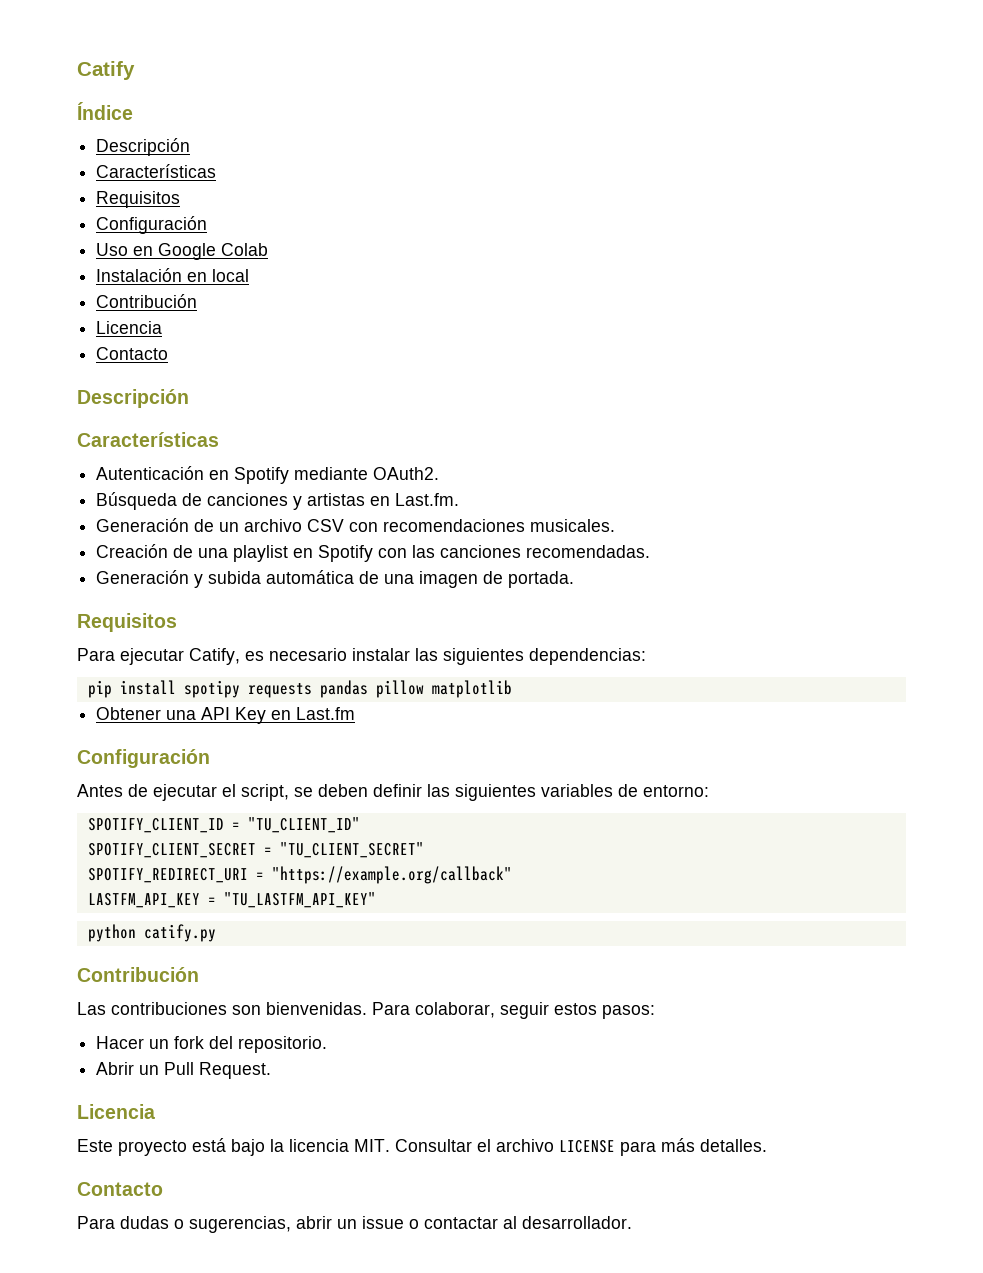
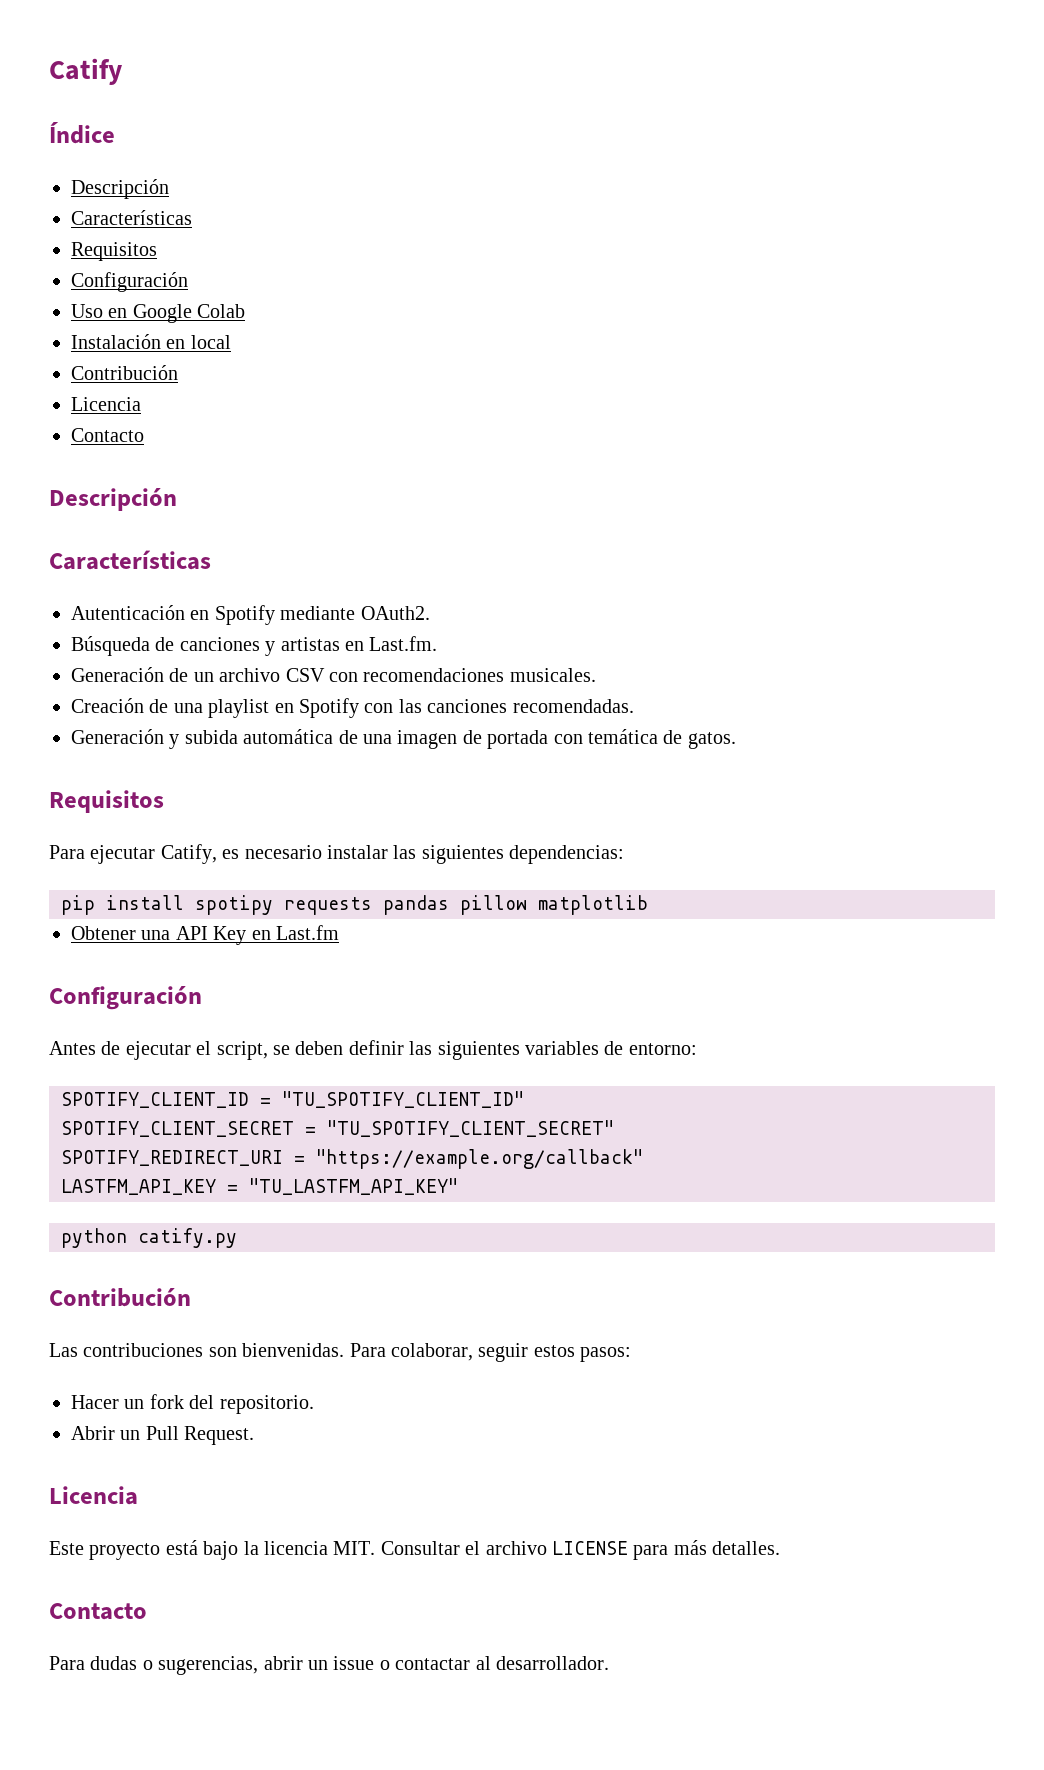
[508,571,575,588] portada. -> [487,729,736,749] portada con temática de gatos.
[247,817,360,833] "TU_CLIENT_ID" -> [282,1091,524,1108] "TU_SPOTIFY_CLIENT_ID"
[279,842,424,858] "TU_CLIENT_SECRET" -> [327,1120,614,1137] "TU_SPOTIFY_CLIENT_SECRET"

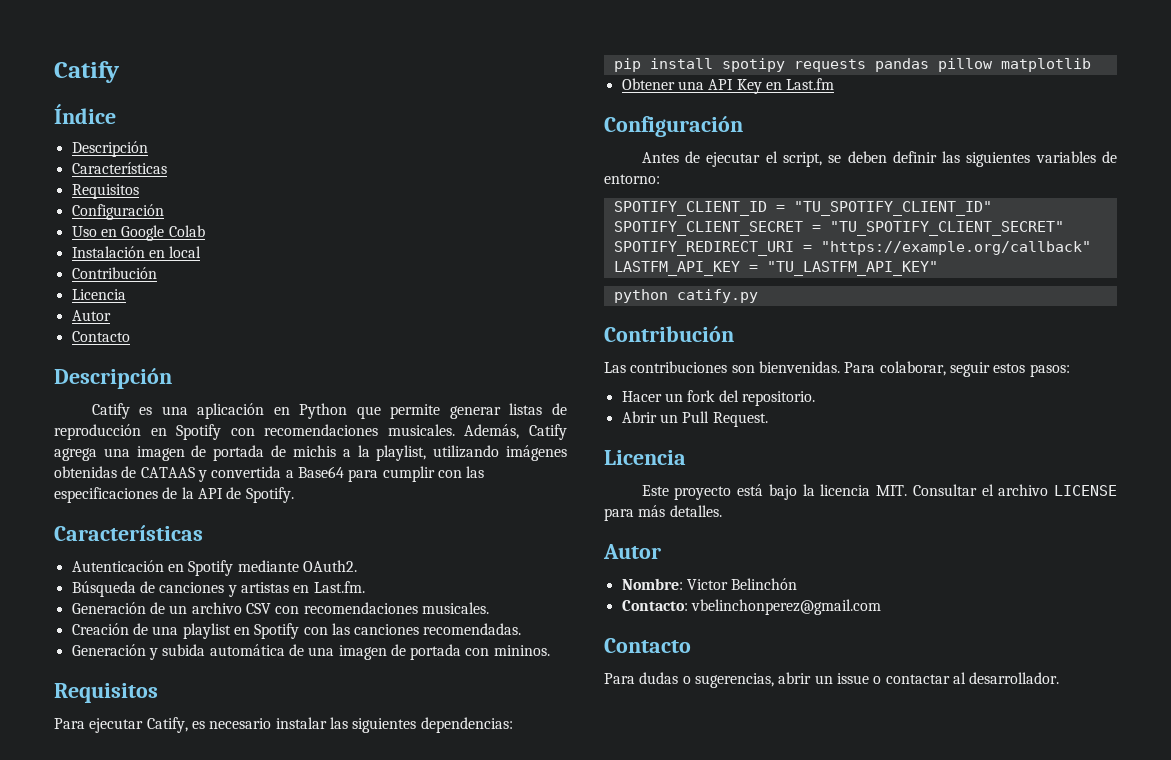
(141, 404) none -> [71,310,111,321] // Autor
(177, 499) none -> [91,403,568,419] [54,424,567,440] [54,445,567,461] [54,466,485,482] [54,487,294,503] // Catify es una aplicación en Python que permite generar listas de reproducción en Spotify con recomendaciones musicales. Además, Catify agrega una imagen de portada de michis a la playlist, utilizando imágenes obtenidas de CATAAS y convertida a Base64 para cumplir con las especificaciones de la API de Spotify.
[587,729,736,749] temática de gatos. -> [493,645,550,656] mininos.
(781, 1548) none -> [603,544,661,559] [621,578,798,590] [621,599,881,615] // Autor // Nombre: Victor Belinchón // Contacto: vbelinchonperez@gmail.com

